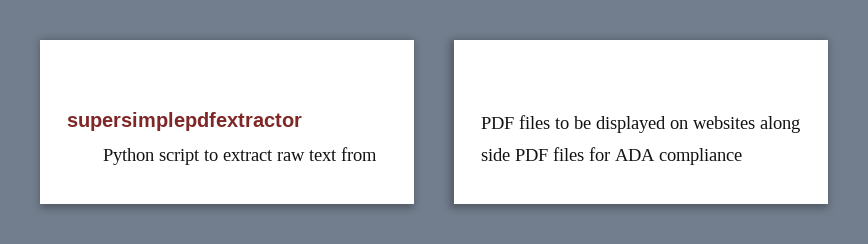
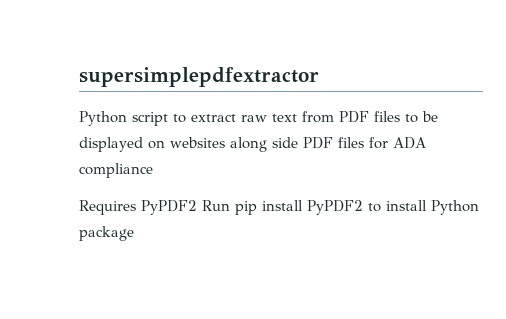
(742, 156) none -> [79,200,479,215] [79,226,134,241] // Requires PyPDF2 Run pip install PyPDF2 to install Python package

